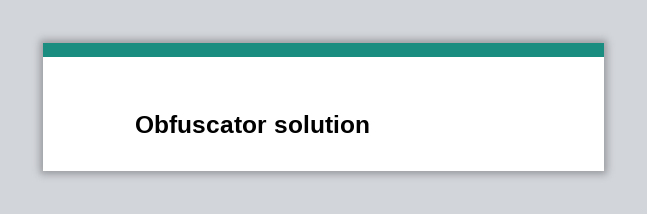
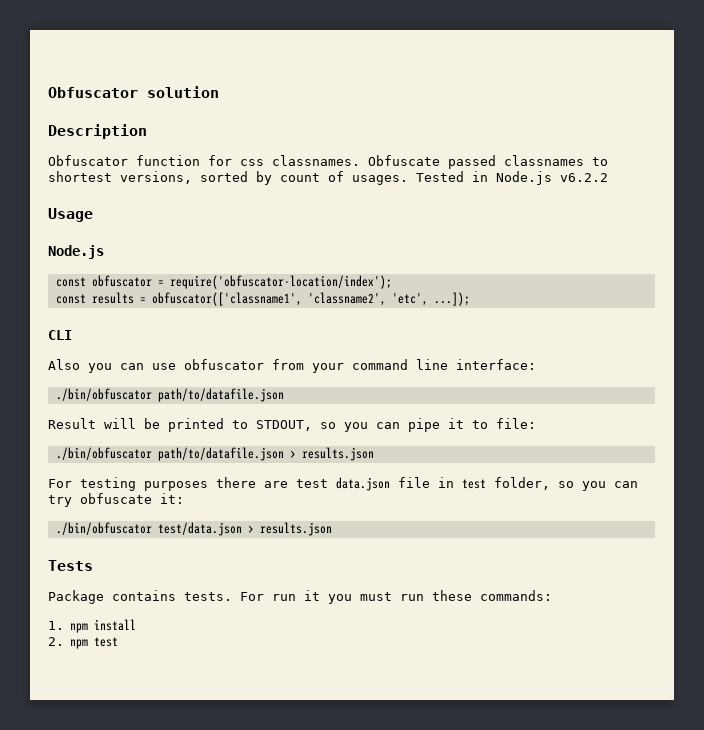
(370, 124) none -> [48,124,147,139] [48,155,608,169] [48,171,608,185] [48,208,93,222] [48,245,104,259] [55,275,392,289] [55,292,470,306] [48,330,72,340] [48,359,536,373] [55,388,284,402] [48,418,536,432] [55,447,374,461] [48,477,638,491] [48,493,184,507] [55,522,332,536] [48,560,93,571] [48,590,552,604] [48,619,137,633] [48,637,119,649] // Description // Obfuscator function for css classnames. Obfuscate passed classnames to shortest versions, sorted by count of usages. Tested in Node.js v6.2.2 // Usage // Node.js // const obfuscator = require('obfuscator-location/index'); // const results = obfuscator(['classname1', 'classname2', 'etc', ...]); // CLI // Also you can use obfuscator from your command line interface: // ./bin/obfuscator path/to/datafile.json // Result will be printed to STDOUT, so you can pipe it to file: // ./bin/obfuscator path/to/datafile.json > results.json // For testing purposes there are test data.json file in test folder, so you can try obfuscate it: // ./bin/obfuscator test/data.json > results.json // Tests // Package contains tests. For run it you must run these commands: // 1. npm install // 2. npm test

